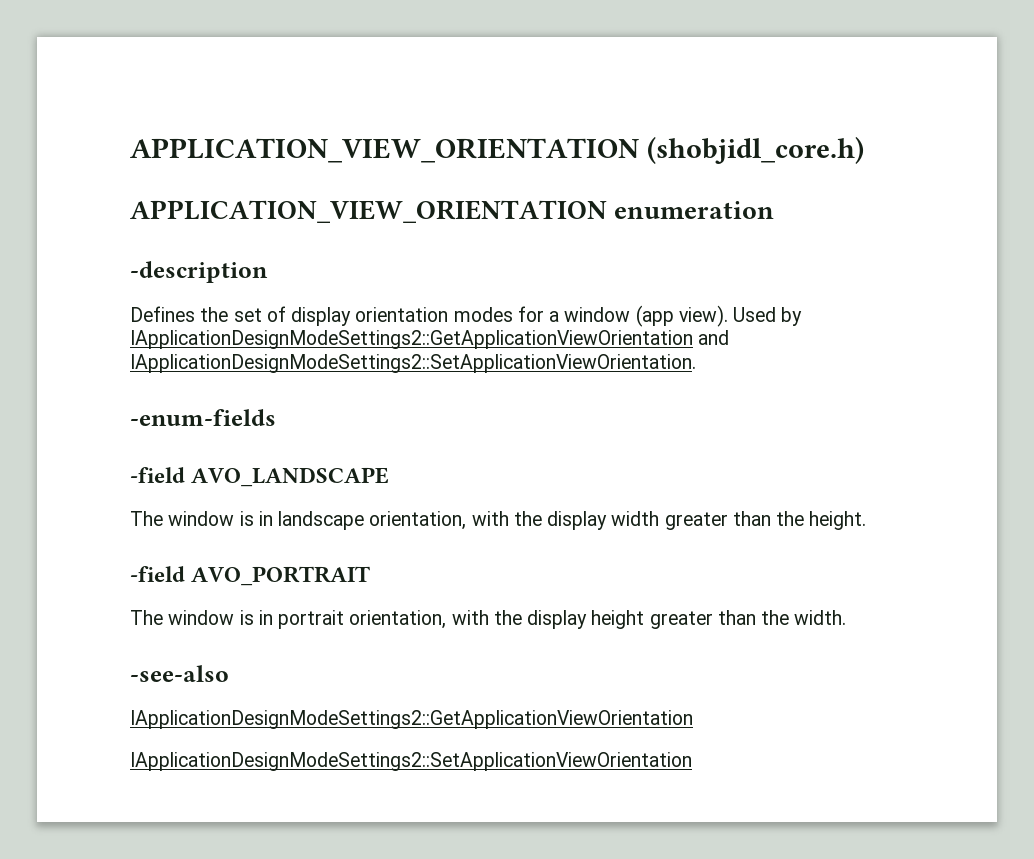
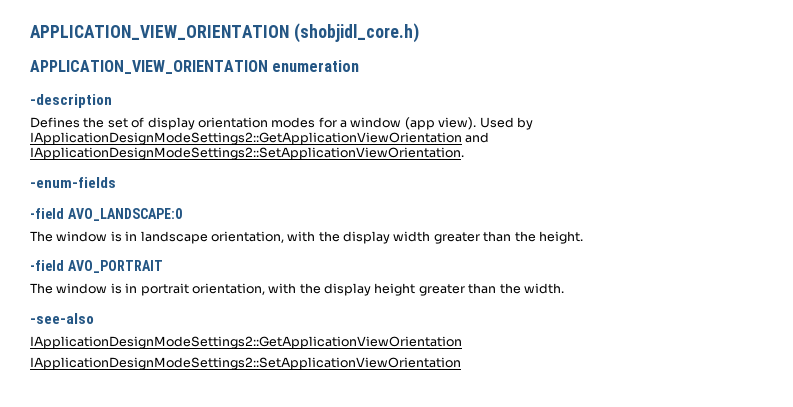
[191,467,390,487] AVO_LANDSCAPE -> [67,208,182,221] AVO_LANDSCAPE:0

